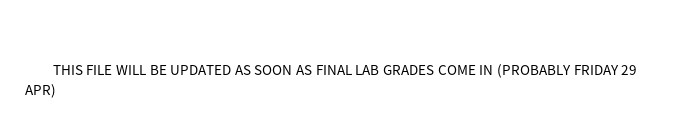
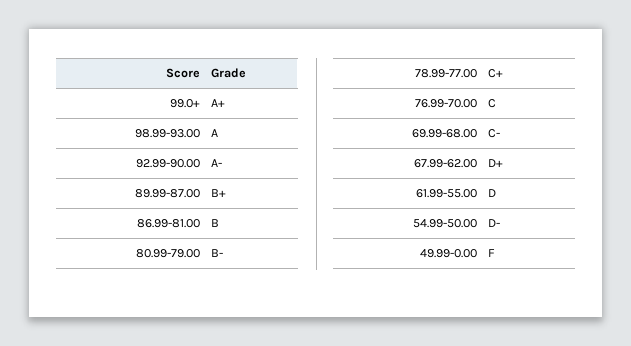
[52,64,638,78] [25,84,56,98] THIS FILE WILL BE UPDATED AS SOON AS FINAL LAB GRADES COME IN (PROBABLY FRIDAY 29 APR) -> [166,68,201,78] [210,68,246,78] [170,99,201,108] [210,99,225,107] [135,129,201,138] [210,129,218,137] [136,159,201,168] [210,159,222,167] [135,189,201,198] [210,189,226,197] [137,219,201,228] [210,219,219,227] [136,249,201,258] [210,249,223,257] [415,69,478,78] [487,69,503,78] [415,99,478,108] [487,99,496,108] [412,129,478,138] [487,129,500,138] [414,159,478,168] [487,159,503,167] [416,189,478,198] [487,189,496,197] [413,219,478,228] [487,219,500,227] [420,249,478,258] [487,249,495,257] Score | Grade // 99.0+ | A+ // 98.99-93.00 | A // 92.99-90.00 | A- // 89.99-87.00 | B+ // 86.99-81.00 | B // 80.99-79.00 | B- // 78.99-77.00 | C+ // 76.99-70.00 | C // 69.99-68.00 | C- // 67.99-62.00 | D+ // 61.99-55.00 | D // 54.99-50.00 | D- // 49.99-0.00 | F

